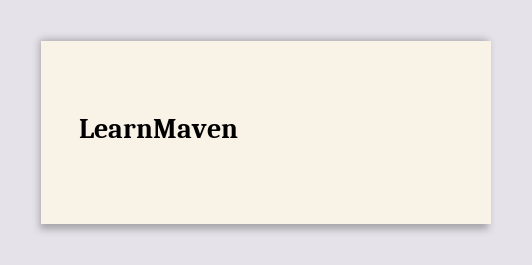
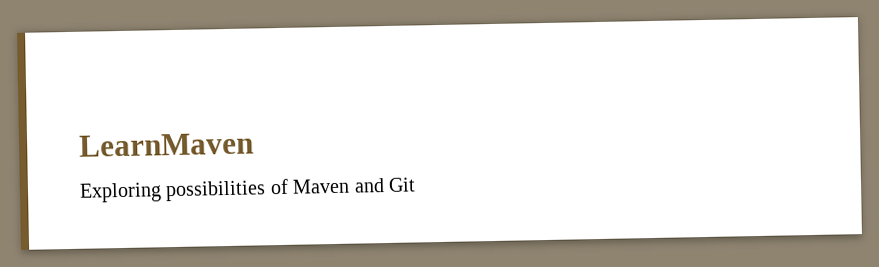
(238, 128) none -> [79,177,416,203] // Exploring possibilities of Maven and Git

